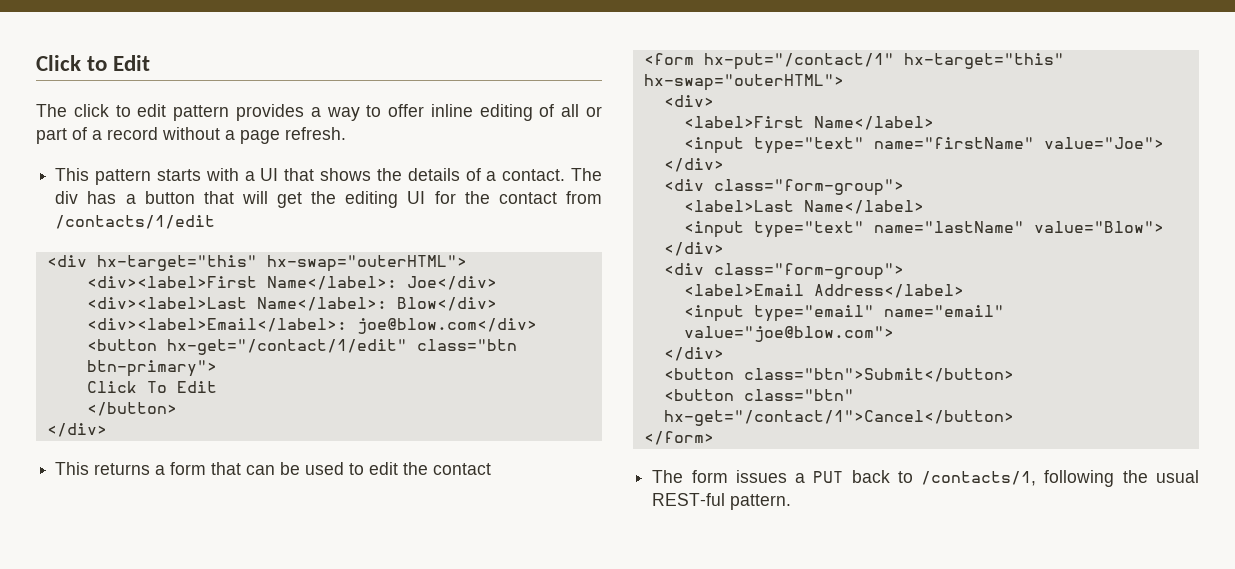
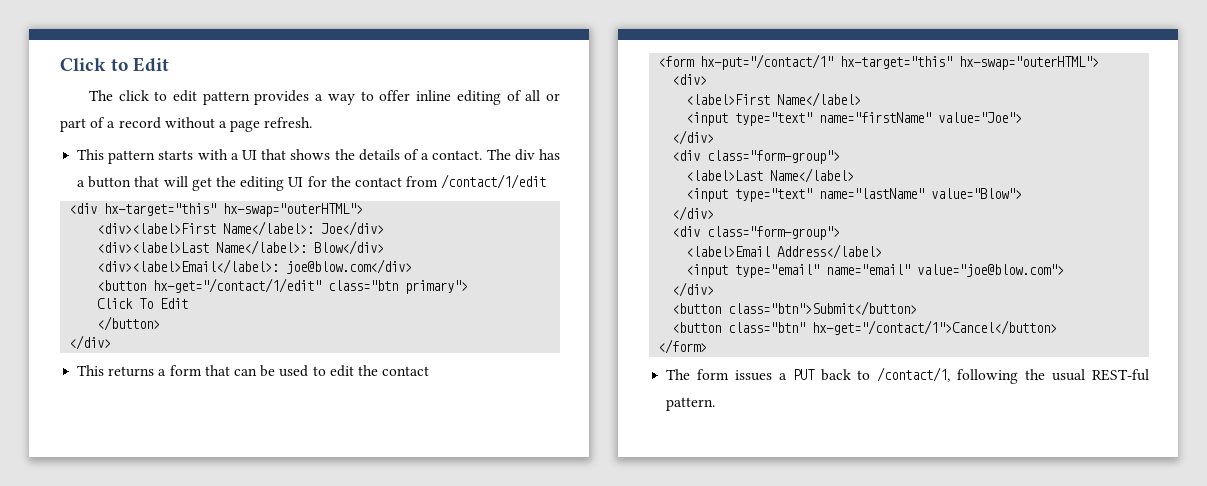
[55,215,216,229] /contacts/1/edit -> [441,174,547,189] /contact/1/edit
[86,360,217,377] btn-primary"> -> [405,280,469,294] primary">
[921,471,1037,486] /contacts/1, -> [877,367,951,382] /contact/1,

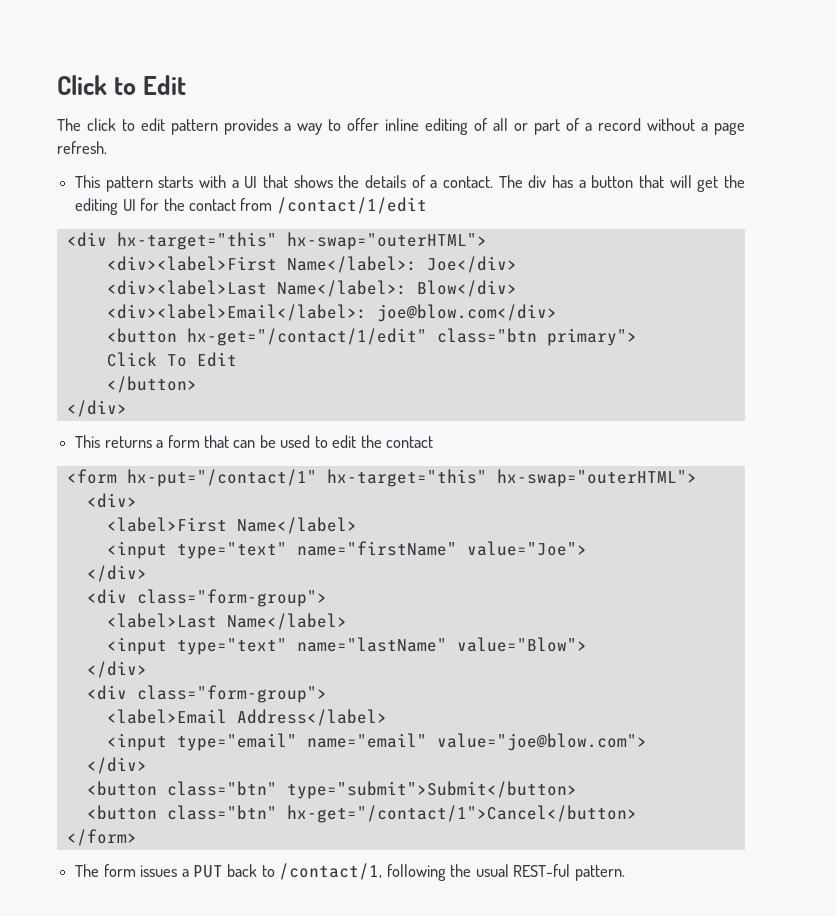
[728,301,918,316] class="btn">Submit</button> -> [166,781,577,799] class="btn" type="submit">Submit</button>

